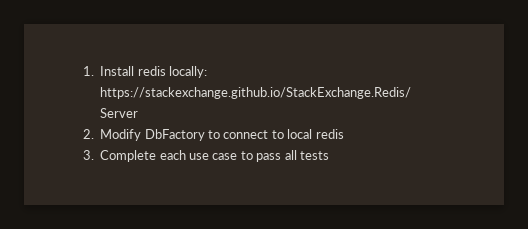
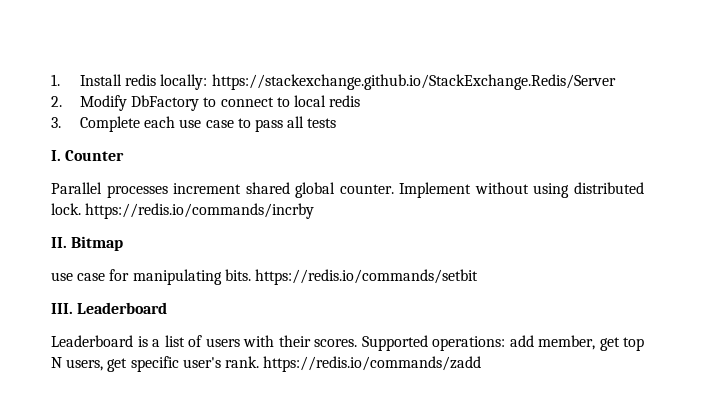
(329, 155) none -> [51,150,125,161] [51,182,644,198] [51,203,315,219] [51,236,124,251] [51,269,478,285] [51,302,168,314] [51,335,644,351] [51,356,482,372] // I. Counter // Parallel processes increment shared global counter. Implement without using distributed lock. https://redis.io/commands/incrby // II. Bitmap // use case for manipulating bits. https://redis.io/commands/setbit // III. Leaderboard // Leaderboard is a list of users with their scores. Supported operations: add member, get top N users, get specific user's rank. https://redis.io/commands/zadd

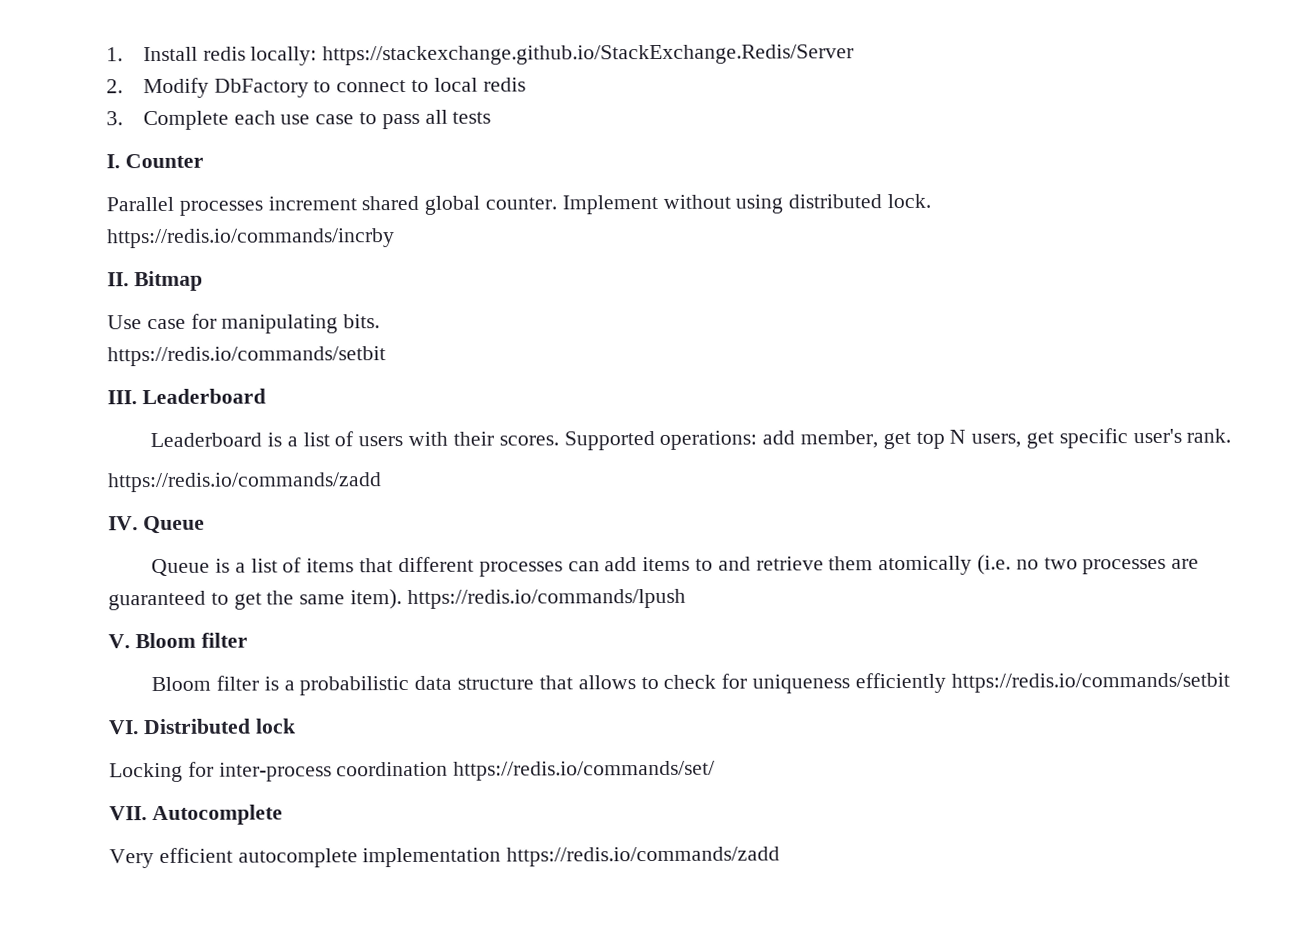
(81, 209) none -> (932, 201) //
[51,272,73,281] use -> [107,315,142,330] Use
(251, 275) none -> (381, 321) //
[263,356,482,372] https://redis.io/commands/zadd -> [107,472,382,493] [108,515,205,535] [151,554,1200,577] [108,588,686,611] [108,632,248,649] [151,672,1230,696] [108,718,296,735] [109,760,716,783] [109,804,283,826] [109,846,781,869] // https://redis.io/commands/zadd // IV. Queue // Queue is a list of items that different processes can add items to and retrieve them atomically (i.e. no two processes are guaranteed to get the same item). https://redis.io/commands/lpush // V. Bloom filter // Bloom filter is a probabilistic data structure that allows to check for uniqueness efficiently https://redis.io/commands/setbit // VI. Distributed lock // Locking for inter-process coordination https://redis.io/commands/set/ // VII. Autocomplete // Very efficient autocomplete implementation https://redis.io/commands/zadd

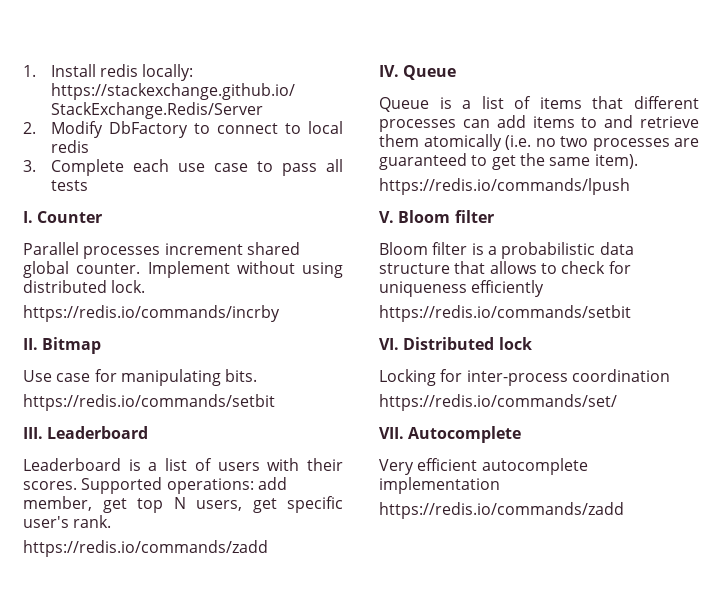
(403, 599) none -> (638, 161) //
(946, 683) none -> (545, 288) //
(449, 769) none -> (670, 375) //
(502, 857) none -> (500, 485) //

